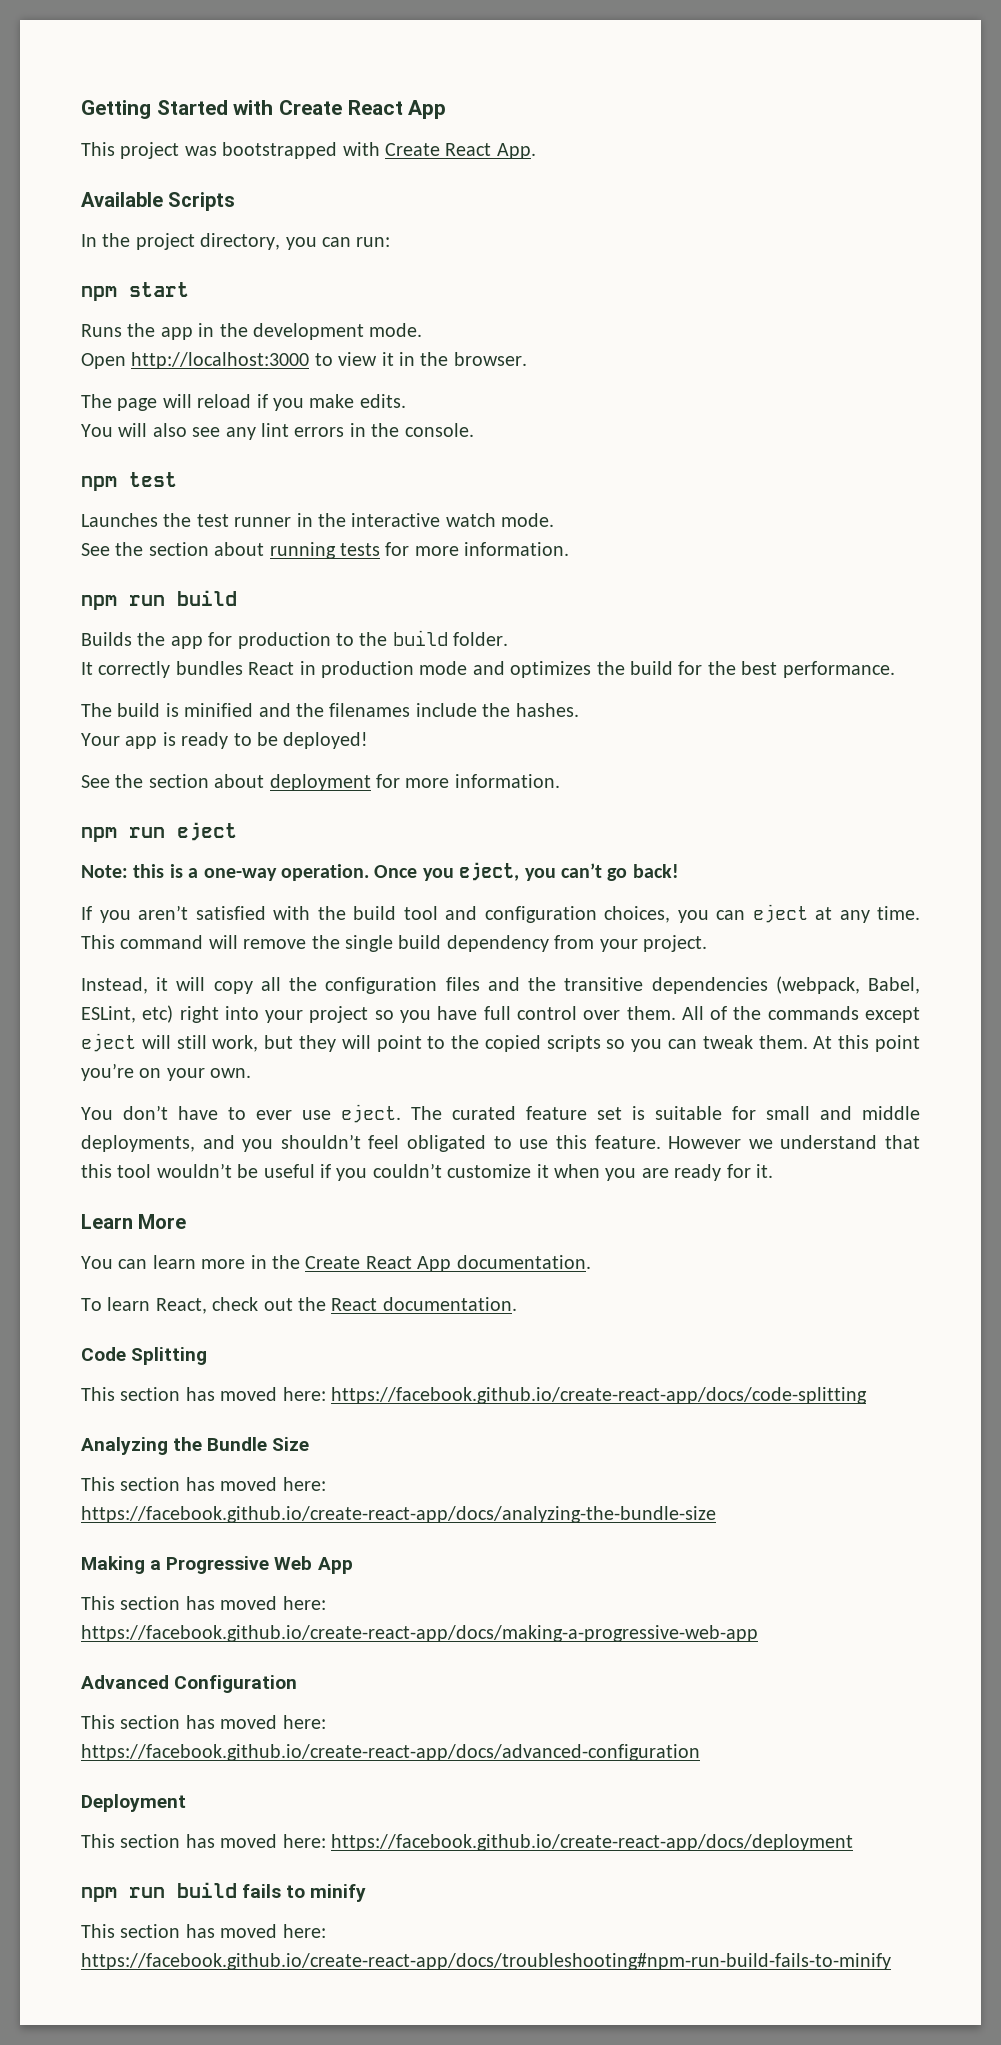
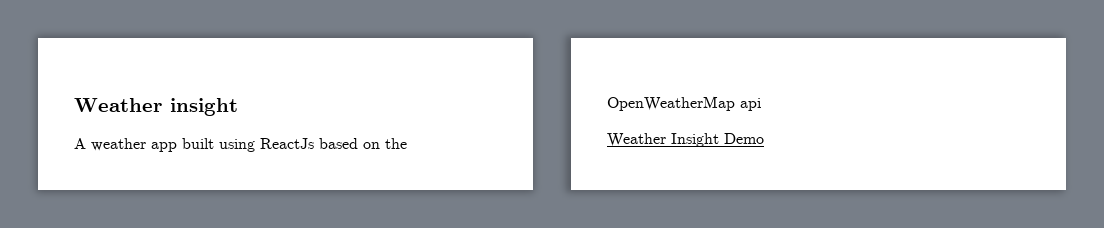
[81,100,447,119] [81,142,536,159] [81,192,236,211] [81,233,391,250] [81,282,189,301] [81,323,423,340] [81,352,527,369] [81,394,406,411] [81,423,474,440] [81,472,177,491] [81,513,555,527] [81,542,570,559] [81,590,237,610] [81,630,509,649] [81,661,895,678] [81,703,579,717] [81,732,369,749] [81,774,560,791] [81,822,237,842] [81,862,679,881] [81,904,920,923] [81,935,707,952] [81,976,921,994] [81,1005,920,1023] [81,1033,920,1052] [81,1063,252,1081] [81,1104,920,1123] [81,1134,920,1152] [81,1163,773,1181] [81,1214,187,1229] [81,1255,591,1272] [81,1297,517,1314] [81,1347,208,1365] [81,1387,867,1404] [81,1437,310,1455] [81,1477,326,1491] [81,1506,716,1523] [81,1556,353,1574] [81,1596,326,1610] [81,1625,758,1642] [81,1675,298,1693] [81,1715,326,1729] [81,1744,700,1761] [81,1794,186,1812] [81,1834,853,1851] [81,1882,367,1902] [81,1924,326,1938] [81,1953,891,1970] Getting Started with Create React App // This project was bootstrapped with Create React App. // Available Scripts // In the project directory, you can run: // npm start // Runs the app in the development mode. // Open http://localhost:3000 to view it in the browser. // The page will reload if you make edits. // You will also see any lint errors in the console. // npm test // Launches the test runner in the interactive watch mode. // See the section about running tests for more information. // npm run build // Builds the app for production to the build folder. // It correctly bundles React in production mode and optimizes the build for the best performance. // The build is minified and the filenames include the hashes. // Your app is ready to be deployed! // See the section about deployment for more information. // npm run eject // Note: this is a one-way operation. Once you eject, you can’t go back! // If you aren’t satisfied with the build tool and configuration choices, you can eject at any time. This command will remove the single build dependency from your project. // Instead, it will copy all the configuration files and the transitive dependencies (webpack, Babel, ESLint, etc) right into your project so you have full control over them. All of the commands except eject will still work, but they will point to the copied scripts so you can tweak them. At this point you’re on your own. // You don’t have to ever use eject. The curated feature set is suitable for small and middle deployments, and you shouldn’t feel obligated to use this feature. However we understand that this tool wouldn’t be useful if you couldn’t customize it when you are ready for it. // Learn More // You can learn more in the Create React App documentation. // To learn React, check out the React documentation. // Code Splitting // This section has moved here: https://facebook.github.io/create-react-app/docs/code-splitting // Analyzing the Bundle Size // This section has moved here: https://facebook.github.io/create-react-app/docs/analyzing-the-bundle-size // Making a Progressive Web App // This section has moved here: https://facebook.github.io/create-react-app/docs/making-a-progressive-web-app // Advanced Configuration // This section has moved here: https://facebook.github.io/create-react-app/docs/advanced-configuration // Deployment // This section has moved here: https://facebook.github.io/create-react-app/docs/deployment // npm run build fails to minify // This section has moved here: https://facebook.github.io/create-react-app/docs/troubleshooting#npm-run-build-fails-to-minify -> [74,98,238,116] [74,138,407,152] [607,96,761,111] [607,133,764,147] Weather insight // A weather app built using ReactJs based on the OpenWeatherMap api // Weather Insight Demo

